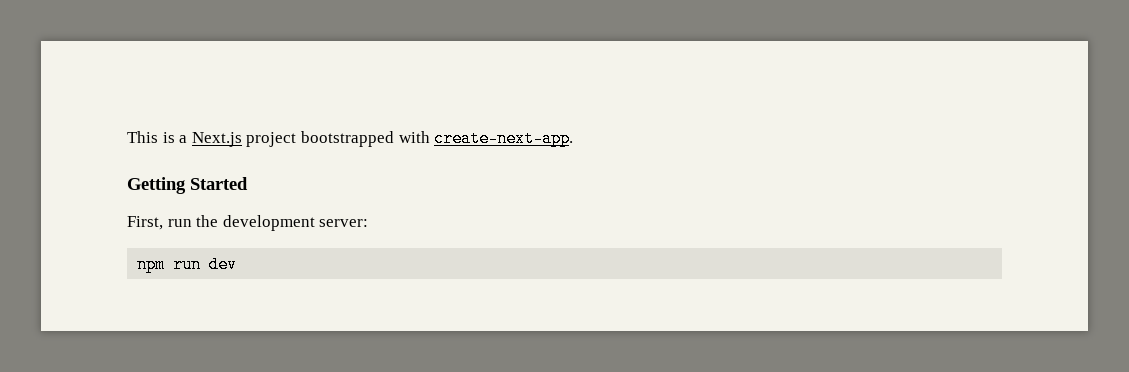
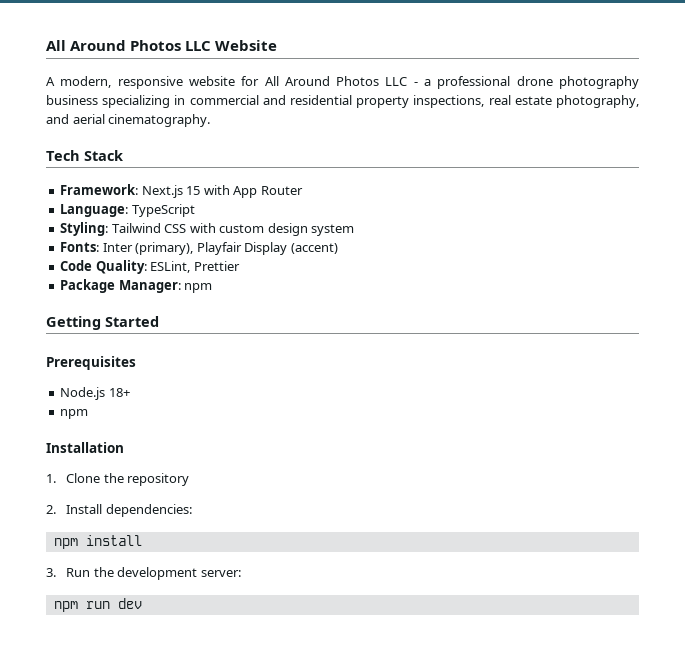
[127,130,574,147] [127,177,248,194] [127,216,192,230] This is a Next.js project bootstrapped with create-next-app. // Getting Started // First, run -> [46,40,278,51] [46,76,640,89] [46,95,639,108] [46,114,211,127] [46,150,123,161] [60,184,303,198] [60,204,195,217] [60,222,355,236] [60,242,338,255] [60,260,240,274] [60,279,213,293] [46,316,159,330] [46,356,136,370] [60,387,130,400] [60,409,89,419] [46,442,124,453] [46,473,190,486] [46,504,192,517] [53,535,142,549] [46,568,90,577] All Around Photos LLC Website // A modern, responsive website for All Around Photos LLC - a professional drone photography business specializing in commercial and residential property inspections, real estate photography, and aerial cinematography. // Tech Stack // Framework: Next.js 15 with App Router // Language: TypeScript // Styling: Tailwind CSS with custom design system // Fonts: Inter (primary), Playfair Display (accent) // Code Quality: ESLint, Prettier // Package Manager: npm // Getting Started // Prerequisites // Node.js 18+ // npm // Installation // 1. Clone the repository // 2. Install dependencies: // npm install // 3. Run

